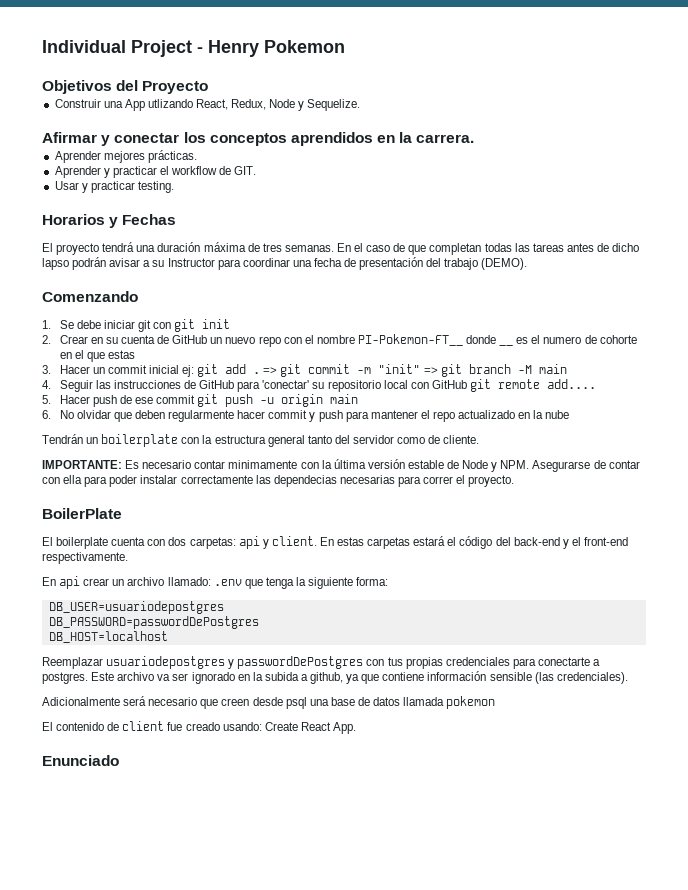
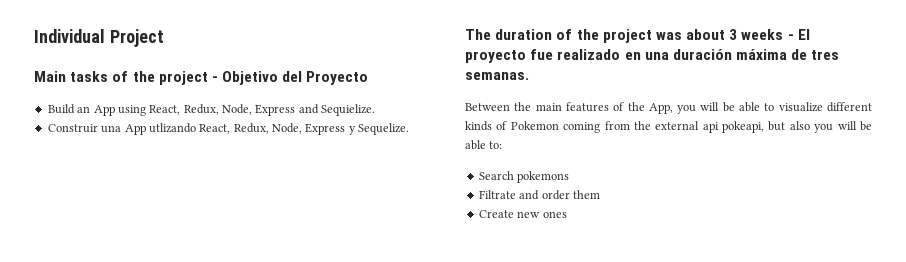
[197,40,345,57] [42,80,209,94] - Henry Pokemon // Objetivos del Proyecto -> [34,71,369,85] [47,104,376,116] // Main tasks of the project - Objetivo del Proyecto // Build an App using React, Redux, Node, Express and Sequielize.
[269,99,296,108] Node -> [272,123,346,135] Node, Express
[42,132,475,146] [54,150,197,163] [54,166,257,178] [54,181,174,193] [42,214,177,228] [42,242,135,255] Afirmar y conectar los conceptos aprendidos en la carrera. // Aprender mejores prácticas. // Aprender y practicar el workflow de GIT. // Usar y practicar testing. // Horarios y Fechas // El proyecto tendrá -> [465,29,810,43] [465,49,641,63] The duration of the project was about 3 weeks - El proyecto fue realizado en
[336,243,640,255] [42,257,528,270] [42,291,138,302] [42,319,231,332] [42,334,497,347] [499,344,514,346] [516,335,637,344] [59,350,135,362] [42,364,567,377] [42,379,596,392] [42,394,359,407] [42,410,570,422] [42,434,480,447] [42,459,640,472] [42,475,515,487] [42,508,122,519] [42,536,628,549] [42,552,128,564] [42,576,389,589] [48,601,224,614] [48,616,259,629] [48,631,168,643] [42,656,601,669] [42,671,628,684] [42,696,496,709] [42,721,356,734] [42,755,119,766] En el caso de que completan todas las tareas antes de dicho lapso podrán avisar a su Instructor para coordinar una fecha de presentación del trabajo (DEMO). // Comenzando // 1. Se debe iniciar git con git init // 2. Crear en su cuenta de GitHub un nuevo repo con el nombre PI-Pokemon-FT__ donde __ es el numero de cohorte en el que estas // 3. Hacer un commit inicial ej: git add . => git commit -m "init" => git branch -M main // 4. Seguir las instrucciones de GitHub para 'conectar' su repositorio local con GitHub git remote add.... // 5. Hacer push de ese commit git push -u origin main // 6. No olvidar que deben regularmente hacer commit y push para mantener el repo actualizado en la nube // Tendrán un boilerplate con la estructura general tanto del servidor como de cliente. // IMPORTANTE: Es necesario contar minimamente con la última versión estable de Node y NPM. Asegurarse de contar con ella para poder instalar correctamente las dependecias necesarias para correr el proyecto. // BoilerPlate // El boilerplate cuenta con dos carpetas: api y client. En estas carpetas estará el código del back-end y el front-end respectivamente. // En api crear un archivo llamado: .env que tenga la siguiente forma: // DB_USER=usuariodepostgres // DB_PASSWORD=passwordDePostgres // DB_HOST=localhost // Reemplazar usuariodepostgres y passwordDePostgres con tus propias credenciales para conectarte a postgres. Este archivo va ser ignorado en la subida a github, ya que contiene información sensible (las credenciales). // Adicionalmente será necesario que creen desde psql una base de datos llamada pokemon // El contenido de client fue creado usando: Create React App. // Enunciado -> [465,102,873,114] [465,121,872,133] [465,140,503,150] [478,171,570,183] [478,190,600,200] [478,210,567,218] // Between the main features of the App, you will be able to visualize different kinds of Pokemon coming from the external api pokeapi, but also you will be able to: // Search pokemons // Filtrate and order them // Create new ones

